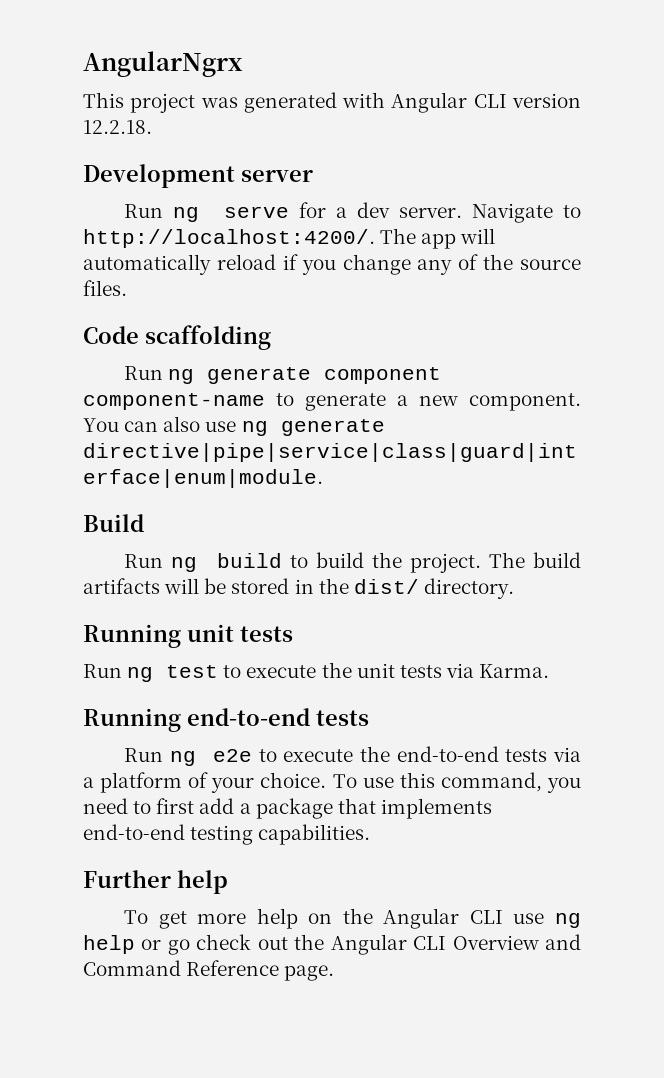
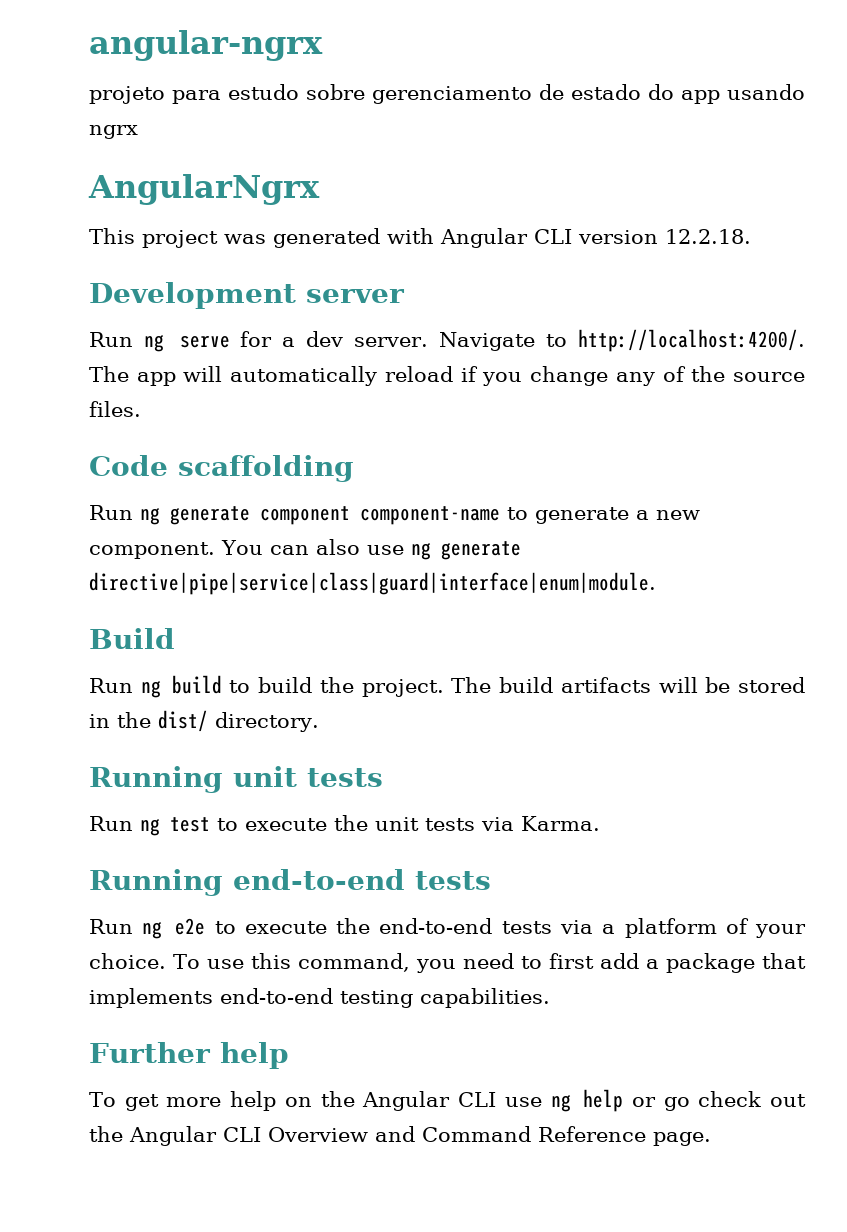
(83, 64) none -> [89,30,323,61] [89,84,805,104] [89,125,138,139] angular-ngrx // projeto para estudo sobre gerenciamento de estado do app usando ngrx //

